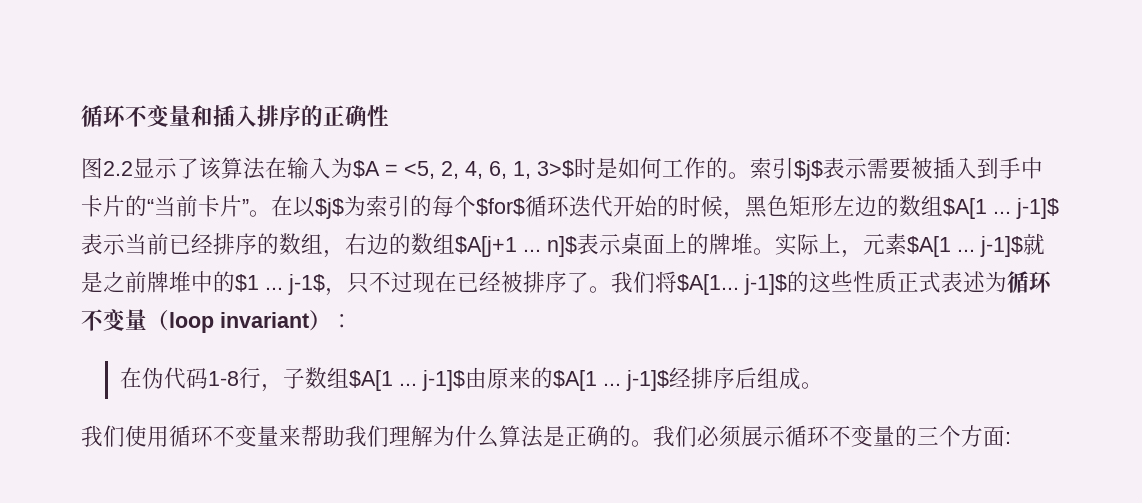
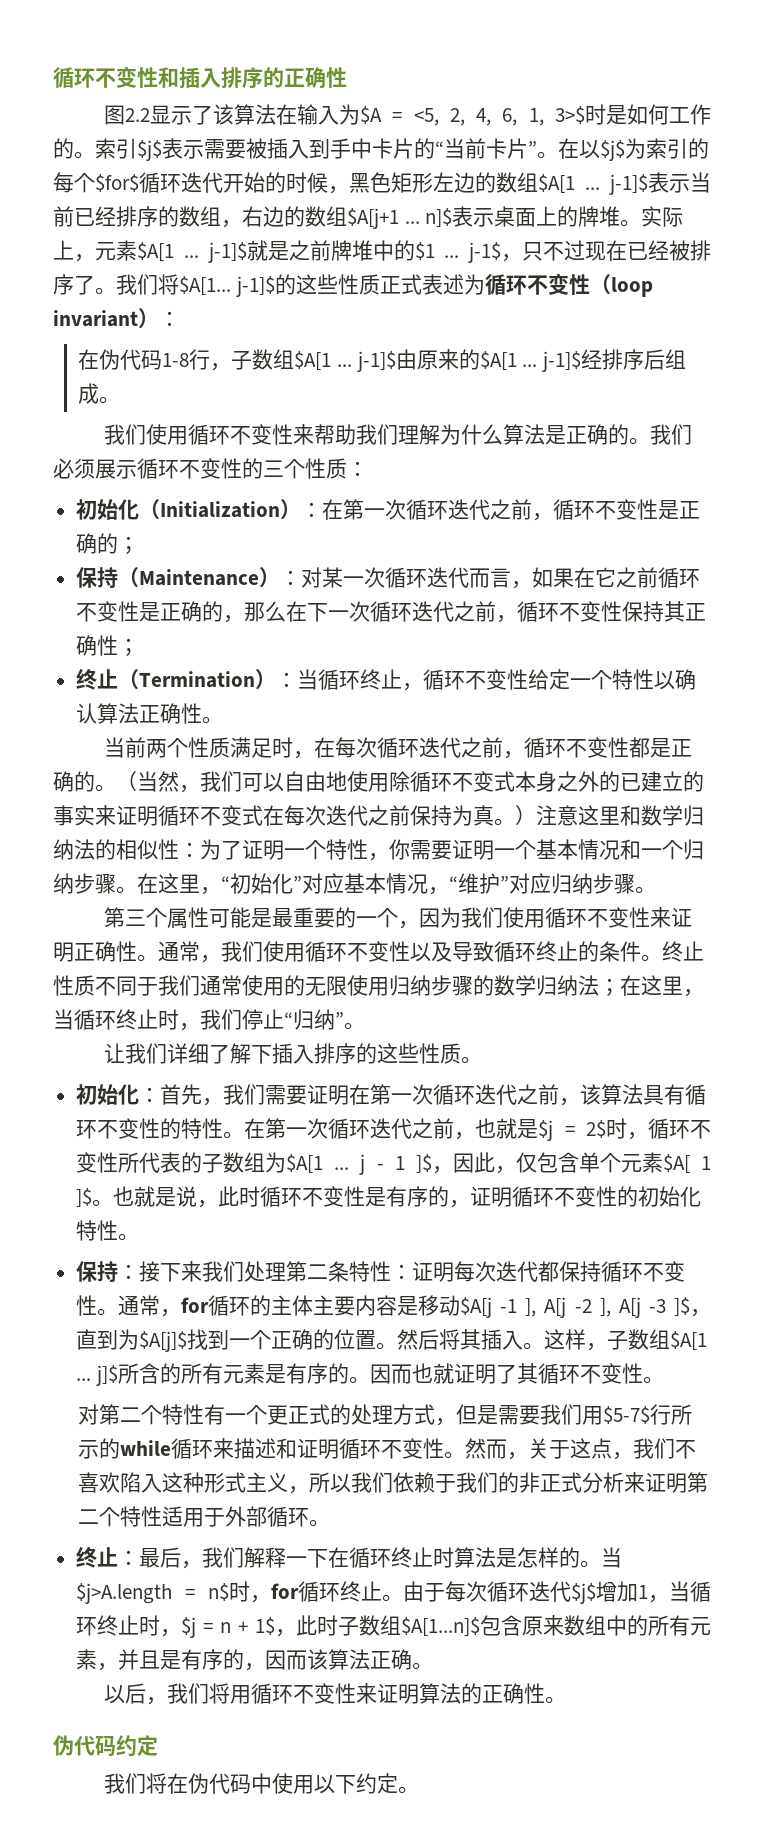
[81,105,191,127] 循环不变量 -> [53,66,158,88] 循环不变性
[125,309,147,330] 量 -> [568,274,590,295] 性
[257,425,279,446] 量 -> [272,424,294,445] 性
[873,425,1011,447] 量的三个方面: -> [221,458,368,479] [76,499,701,521] [76,533,140,555] [76,567,701,589] [76,601,707,623] [76,635,140,657] [76,669,697,691] [76,703,224,724] [104,737,693,759] [53,771,704,793] [53,805,704,826] [53,839,704,861] [53,873,656,895] [104,907,693,929] [53,941,704,963] [53,975,704,997] [53,1009,365,1031] [104,1043,483,1064] [76,1084,707,1106] [76,1118,711,1141] [76,1152,711,1175] [76,1186,702,1208] [76,1220,140,1241] [76,1261,686,1282] [76,1295,711,1318] [76,1329,708,1352] [76,1363,664,1386] [78,1404,693,1426] [78,1438,697,1460] [78,1472,709,1494] [78,1506,331,1527] [76,1547,623,1569] [76,1581,711,1604] [76,1615,711,1638] [76,1649,434,1671] [104,1683,567,1705] [53,1735,158,1757] [104,1773,420,1794] 性的三个性质： // 初始化（Initialization）：在第一次循环迭代之前，循环不变性是正确的； // 保持（Maintenance）：对某一次循环迭代而言，如果在它之前循环不变性是正确的，那么在下一次循环迭代之前，循环不变性保持其正确性； // 终止（Termination）：当循环终止，循环不变性给定一个特性以确认算法正确性。 // 当前两个性质满足时，在每次循环迭代之前，循环不变性都是正确的。（当然，我们可以自由地使用除循环不变式本身之外的已建立的事实来证明循环不变式在每次迭代之前保持为真。）注意这里和数学归纳法的相似性：为了证明一个特性，你需要证明一个基本情况和一个归纳步骤。在这里，“初始化”对应基本情况，“维护”对应归纳步骤。 // 第三个属性可能是最重要的一个，因为我们使用循环不变性来证明正确性。通常，我们使用循环不变性以及导致循环终止的条件。终止性质不同于我们通常使用的无限使用归纳步骤的数学归纳法；在这里，当循环终止时，我们停止“归纳”。 // 让我们详细了解下插入排序的这些性质。 // 初始化：首先，我们需要证明在第一次循环迭代之前，该算法具有循环不变性的特性。在第一次循环迭代之前，也就是$j = 2$时，循环不变性所代表的子数组为$A[1 ... j - 1 ]$，因此，仅包含单个元素$A[ 1 ]$。也就是说，此时循环不变性是有序的，证明循环不变性的初始化特性。 // 保持：接下来我们处理第二条特性：证明每次迭代都保持循环不变性。通常，for循环的主体主要内容是移动$A[j -1 ], A[j -2 ], A[j -3 ]$，直到为$A[j]$找到一个正确的位置。然后将其插入。这样，子数组$A[1 ... j]$所含的所有元素是有序的。因而也就证明了其循环不变性。 // 对第二个特性有一个更正式的处理方式，但是需要我们用$5-7$行所示的while循环来描述和证明循环不变性。然而，关于这点，我们不喜欢陷入这种形式主义，所以我们依赖于我们的非正式分析来证明第二个特性适用于外部循环。 // 终止：最后，我们解释一下在循环终止时算法是怎样的。当$j>A.length = n$时，for循环终止。由于每次循环迭代$j$增加1，当循环终止时，$j = n + 1$，此时子数组$A[1...n]$包含原来数组中的所有元素，并且是有序的，因而该算法正确。 // 以后，我们将用循环不变性来证明算法的正确性。 // 伪代码约定 // 我们将在伪代码中使用以下约定。

